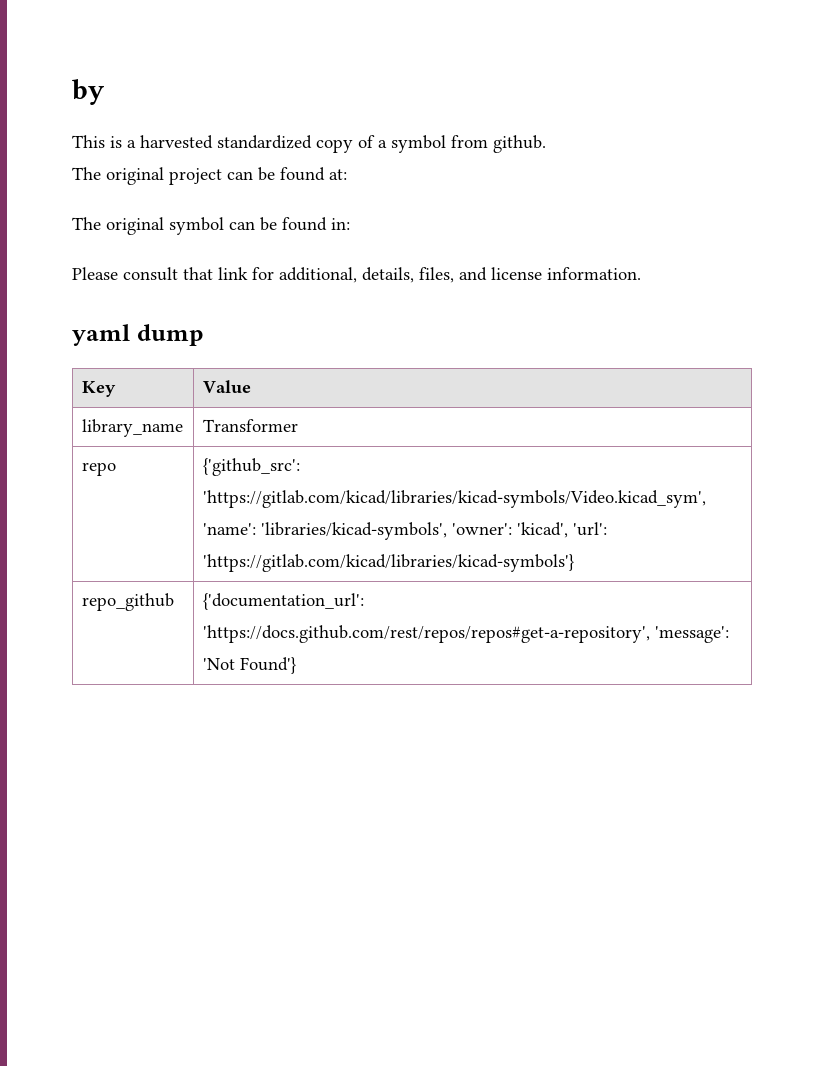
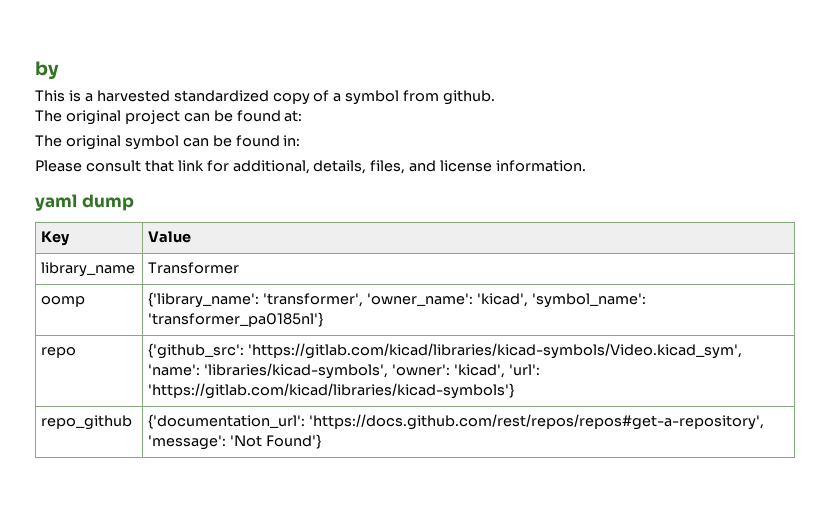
(298, 425) none -> [41,296,86,307] [148,292,646,308] [148,312,324,327] // oomp | {'library_name': 'transformer', 'owner_name': 'kicad', 'symbol_name': 'transformer_pa0185nl'}

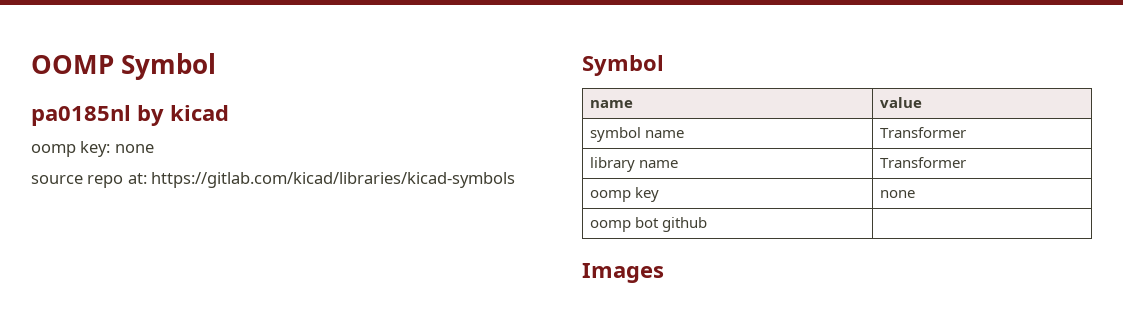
[35,61,59,80] [35,90,496,105] [35,110,303,125] [35,135,301,150] [35,160,587,174] [35,194,134,211] [41,231,71,246] [148,231,192,243] [41,262,136,277] [148,262,240,274] [41,296,86,307] [148,292,646,308] [148,312,324,327] [41,347,77,358] [148,343,743,359] [148,363,540,379] [148,383,515,399] [41,415,133,430] [148,414,765,430] [148,434,322,450] by // This is a harvested standardized copy of a symbol from github. // The original project can be found at: // The original symbol can be found in: // Please consult that link for additional, details, files, and license information. // yaml dump // Key | Value // library_name | Transformer // oomp | {'library_name': 'transformer', 'owner_name': 'kicad', 'symbol_name': 'transformer_pa0185nl'} // repo | {'github_src': 'https://gitlab.com/kicad/libraries/kicad-symbols/Video.kicad_sym', 'name': 'libraries/kicad-symbols', 'owner': 'kicad', 'url': 'https://gitlab.com/kicad/libraries/kicad-symbols'} // repo_github | {'documentation_url': 'https://docs.github.com/rest/repos/repos#get-a-repository', 'message': 'Not Found'} -> [31,53,217,80] [31,105,229,126] [31,141,154,157] [31,172,516,188] [582,55,664,76] [589,100,633,108] [879,97,922,108] [589,127,684,142] [879,127,966,138] [589,157,678,172] [879,157,966,168] [589,187,659,202] [879,190,915,198] [589,217,707,232] [582,263,664,283] OOMP Symbol // pa0185nl by kicad // oomp key: none // source repo at: https://gitlab.com/kicad/libraries/kicad-symbols // Symbol // name | value // symbol name | Transformer // library name | Transformer // oomp key | none // oomp bot github | // Images

